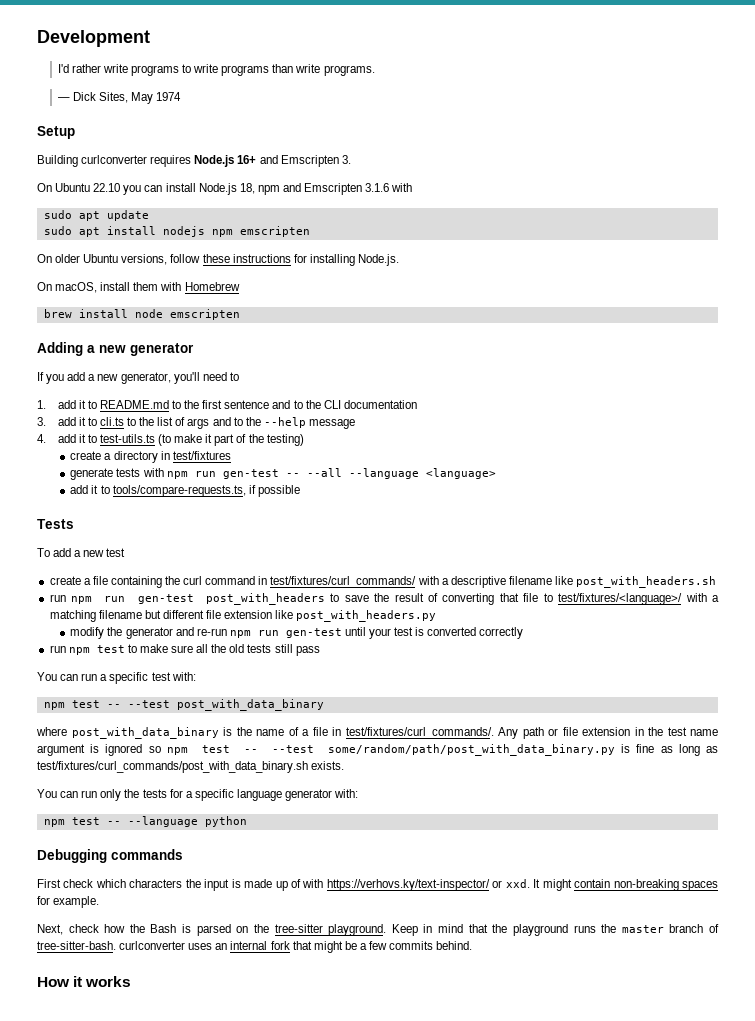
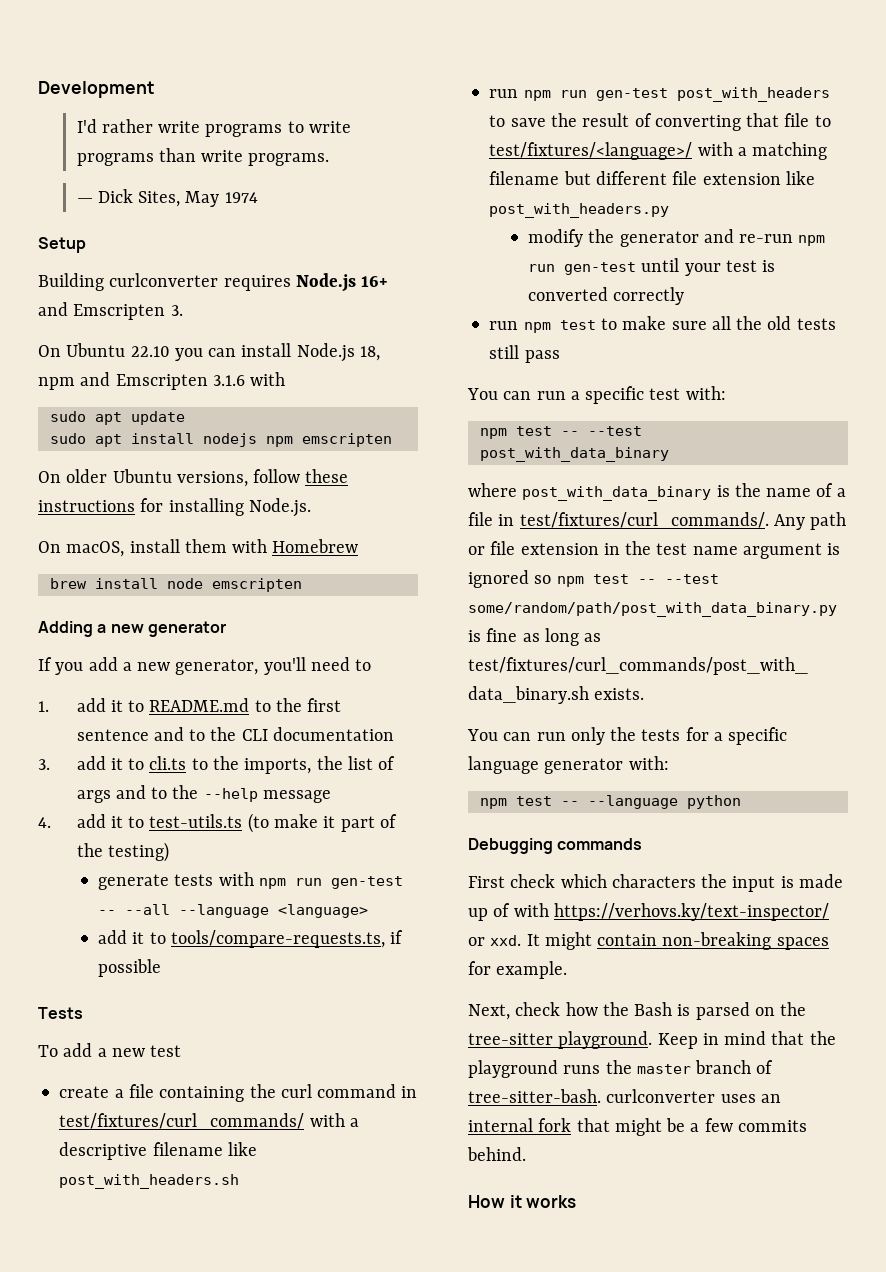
(155, 421) none -> [244,756,343,774] imports, the
[70,451,231,463] // create a directory in test/fixtures -> (169, 852) none

